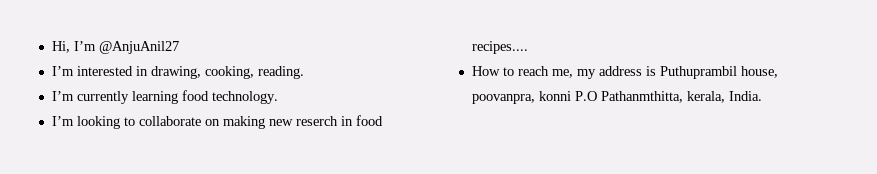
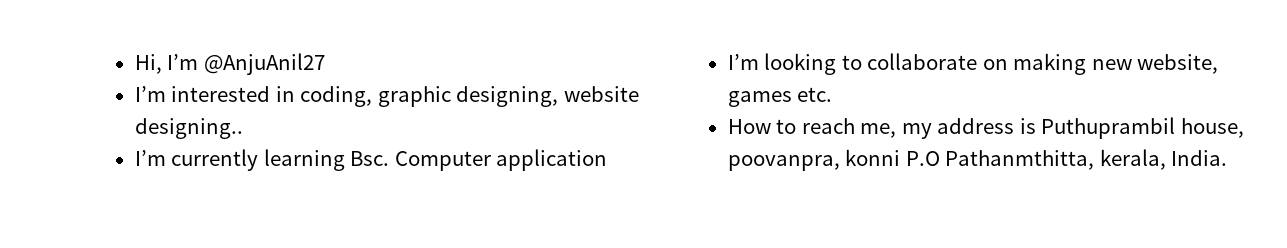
[150,66,304,79] drawing, cooking, reading. -> [300,86,639,107] [134,118,243,139] coding, graphic designing, website designing..
[181,90,278,104] food technology. -> [350,149,608,171] Bsc. Computer application
[295,115,383,126] [471,41,528,54] reserch in food recipes.... -> [1137,54,1219,74] [727,87,833,107] website, games etc.

